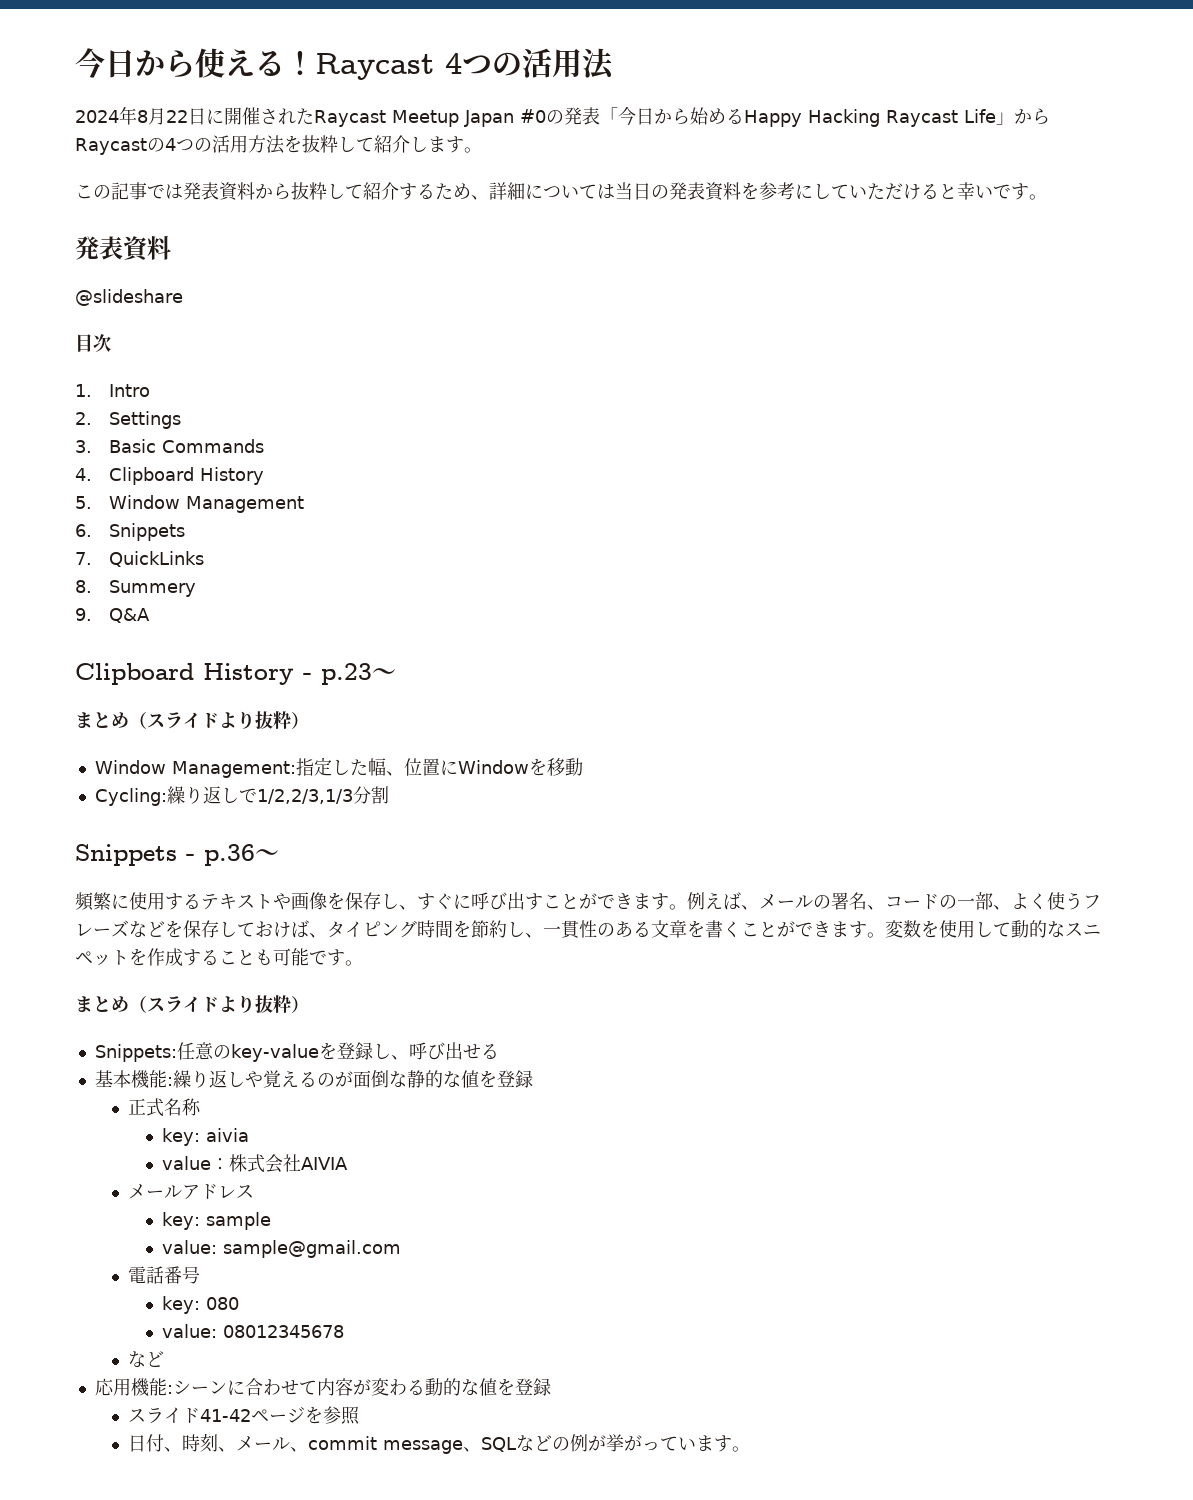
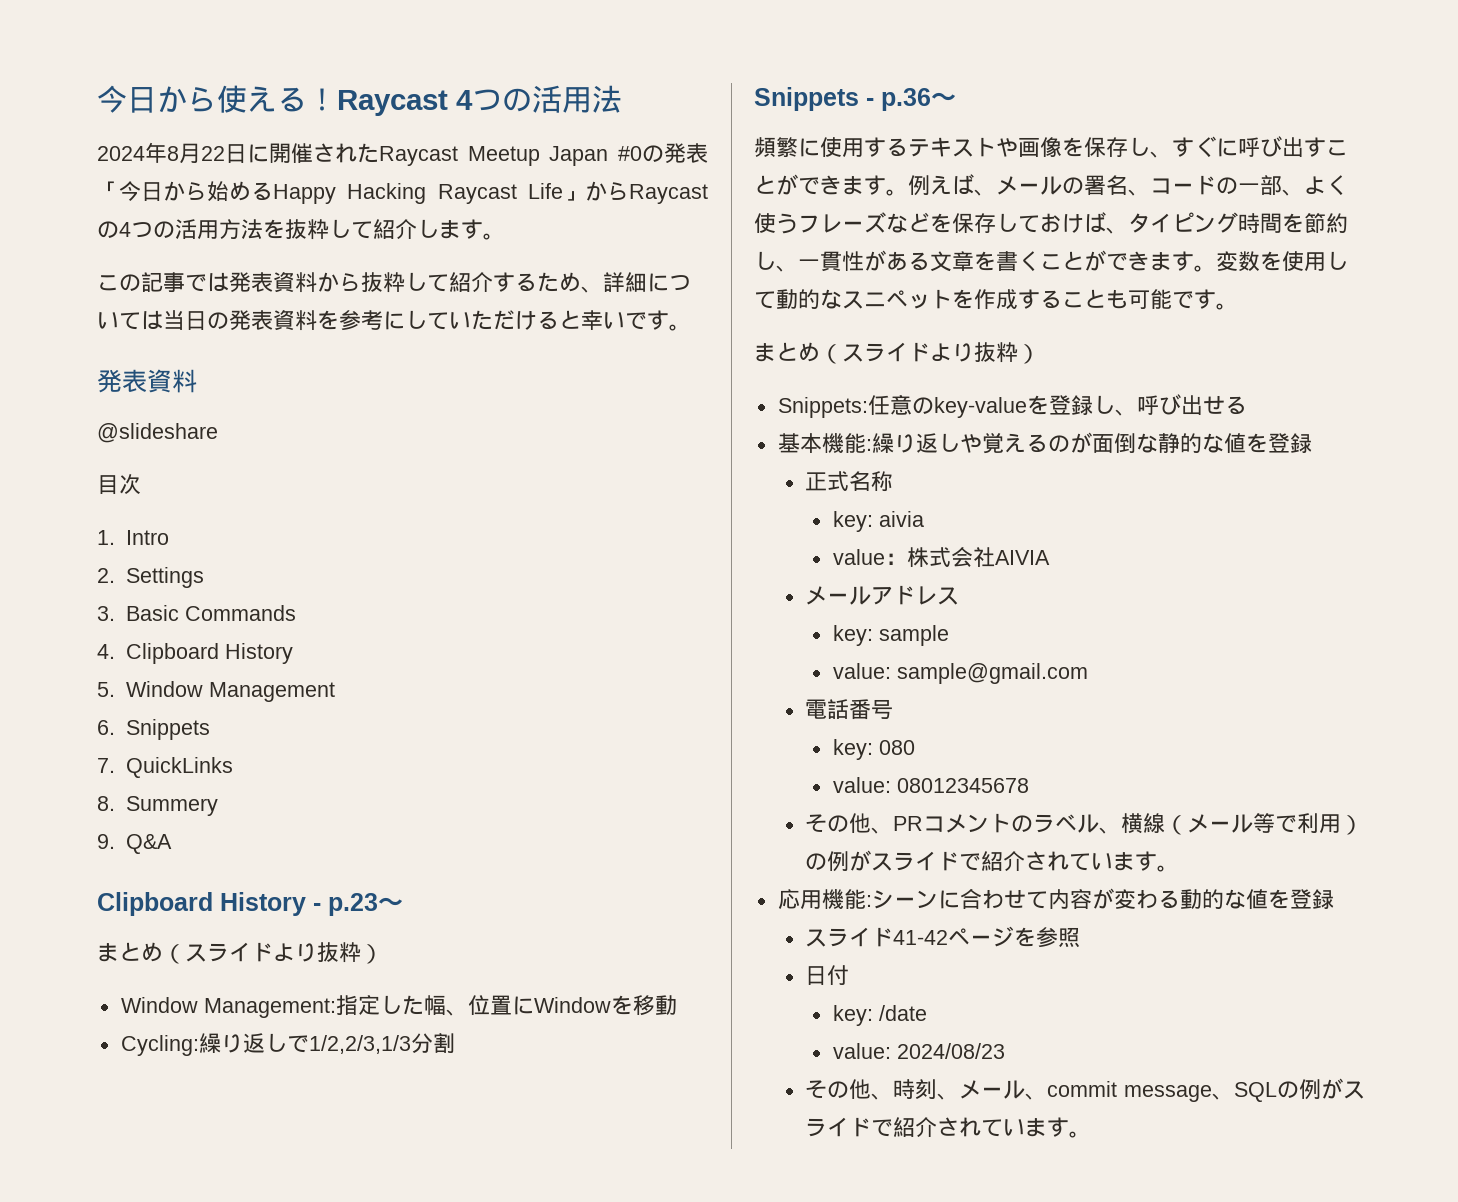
[597,923,615,937] の -> [864,250,886,271] が
[128,1351,165,1368] など -> [805,813,1364,835] [805,850,1180,872] その他、PRコメントのラベル、横線（メール等で利用）の例がスライドで紹介されています。
(165, 1443) none -> [832,1005,927,1026] [832,1043,1005,1059] [805,1079,872,1099] // key: /date // value: 2024/08/23 // その他
[516,1434,661,1452] などの例が挙がっ -> [1277,1078,1365,1100] [805,1117,982,1138] の例がスライドで紹介され

